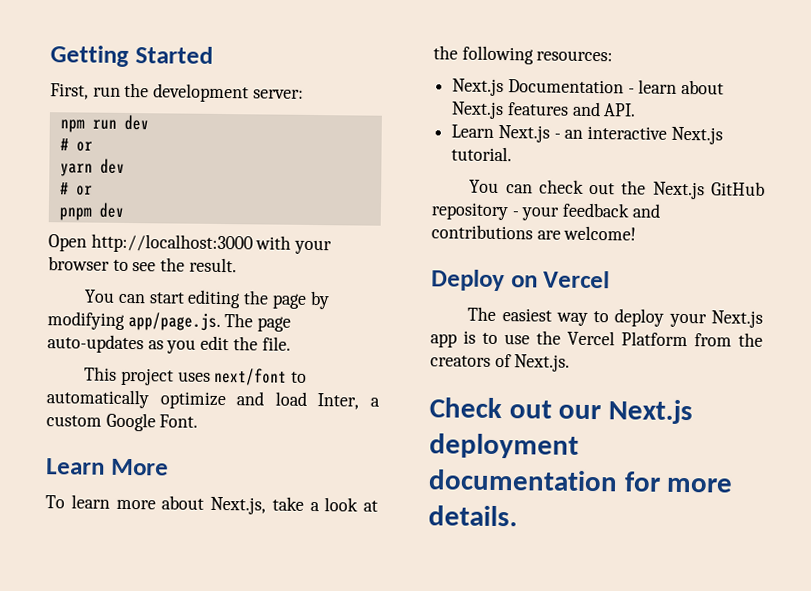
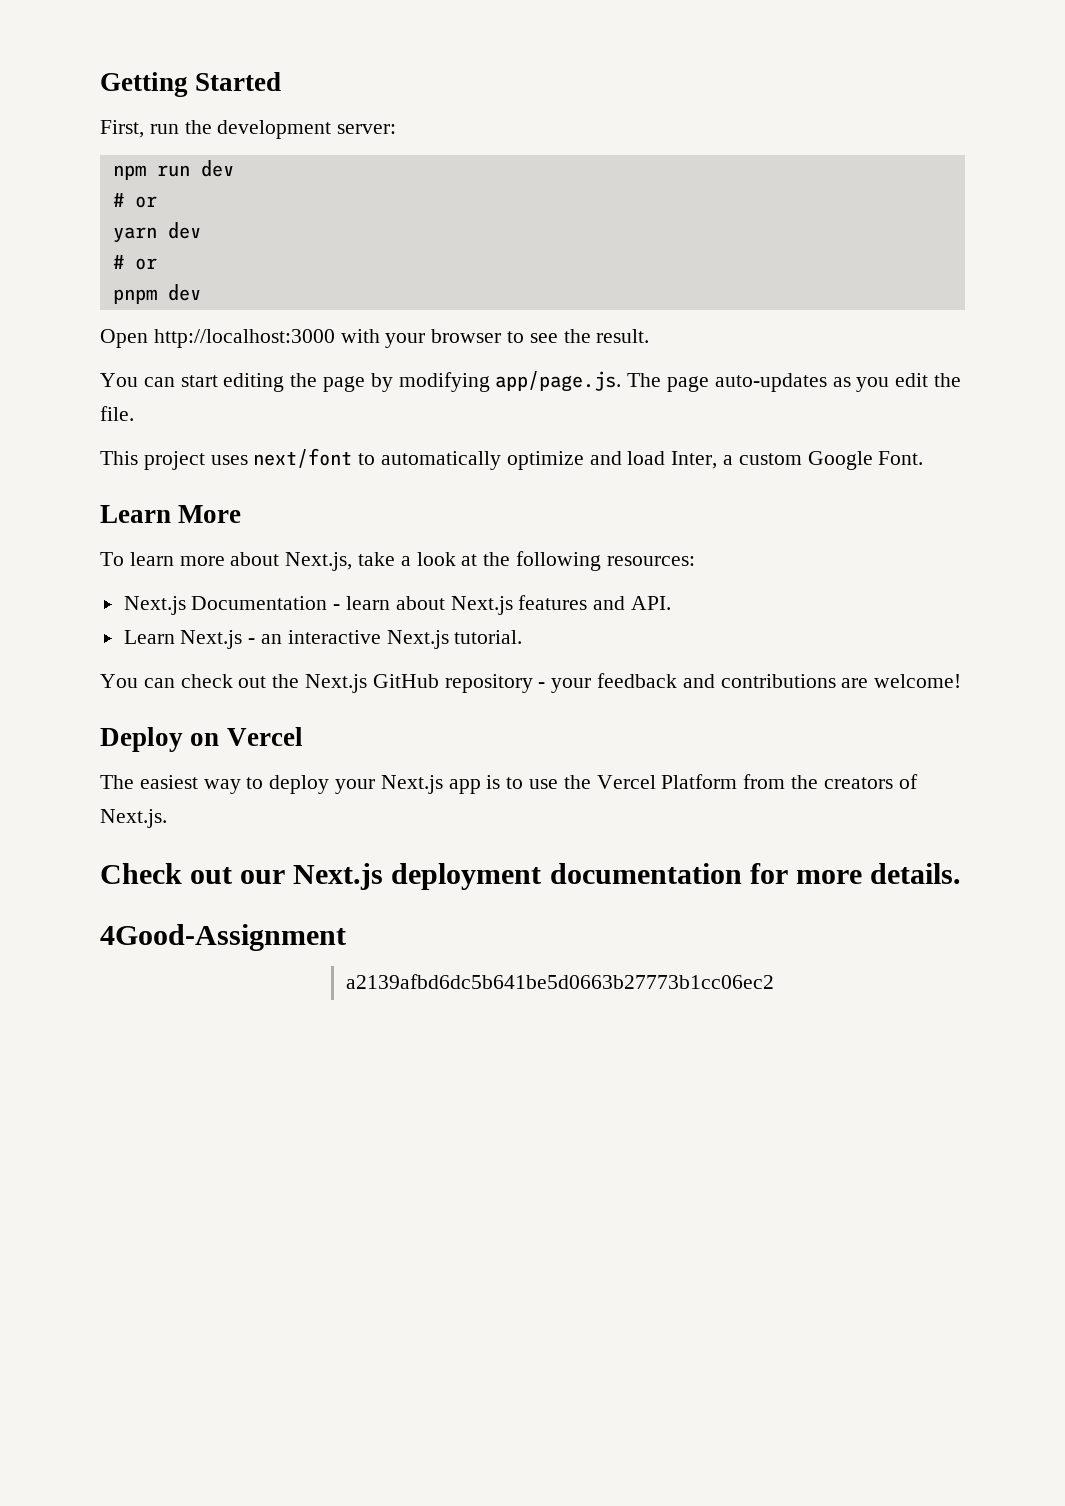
(518, 516) none -> [100,924,346,951] [345,974,774,989] // 4Good-Assignment // a2139afbd6dc5b641be5d0663b27773b1cc06ec2

